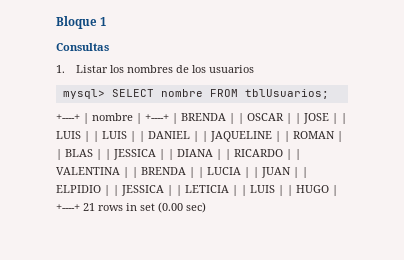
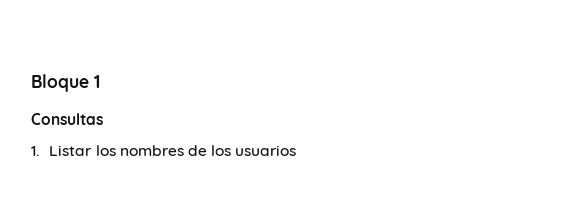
[62,89,329,99] [56,113,347,124] [56,131,343,142] [56,149,301,160] [56,167,308,178] [56,185,338,196] [56,202,206,213] // mysql> SELECT nombre FROM tblUsuarios; // +----+ | nombre | +----+ | BRENDA | | OSCAR | | JOSE | | LUIS | | LUIS | | DANIEL | | JAQUELINE | | ROMAN | | BLAS | | JESSICA | | DIANA | | RICARDO | | VALENTINA | | BRENDA | | LUCIA | | JUAN | | ELPIDIO | | JESSICA | | LETICIA | | LUIS | | HUGO | +----+ 21 rows in set (0.00 sec) -> (297, 150) none

